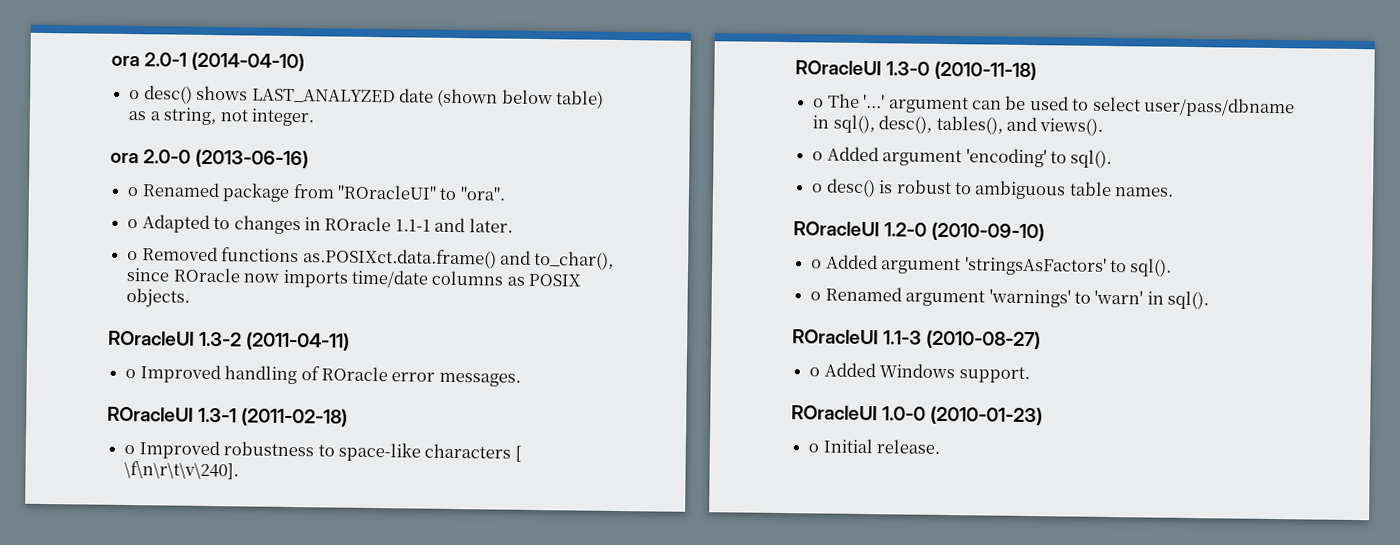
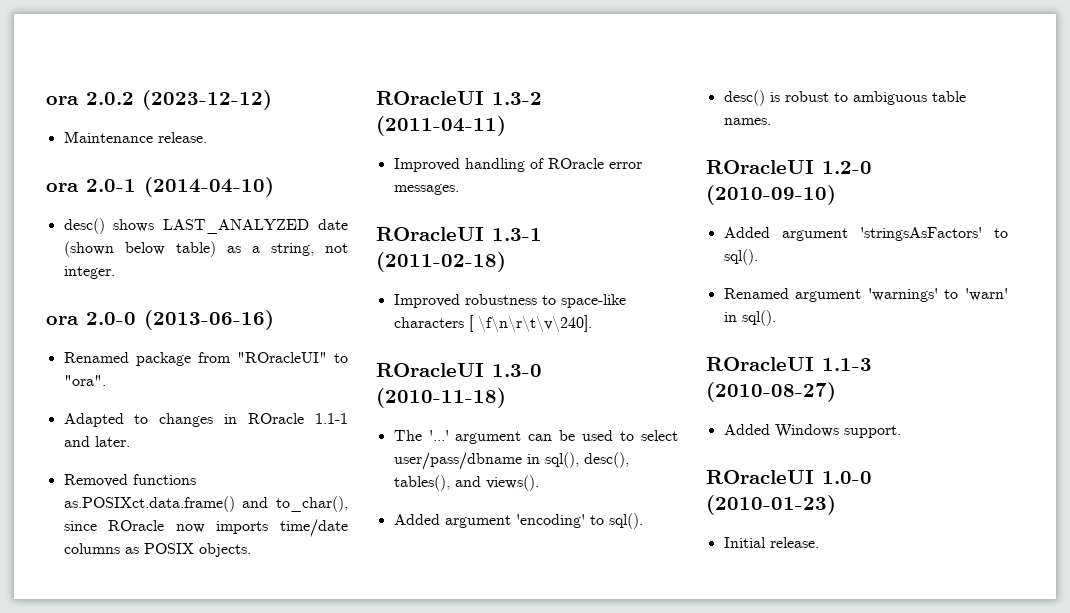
[111,55,140,67] ora -> [46,90,272,110] [63,131,207,143] [46,183,79,192] ora 2.0.2 (2023-12-12) // Maintenance release. // ora
[129,90,141,100] o -> (274, 187) none
[127,187,140,197] o -> (274, 320) none
[127,219,139,229] o -> (106, 380) none
[127,251,139,261] o -> (130, 441) none
[125,368,137,379] o -> (506, 126) none
[124,444,136,455] o -> (506, 262) none
[813,98,825,108] o -> (506, 398) none
[812,151,824,161] o -> (539, 483) none
[811,183,824,193] o -> (643, 521) none
[811,259,823,269] o -> (836, 195) none
[810,291,822,301] o -> (758, 257) none
[809,367,821,377] o -> (836, 392) none
[808,443,820,453] o -> (836, 505) none

